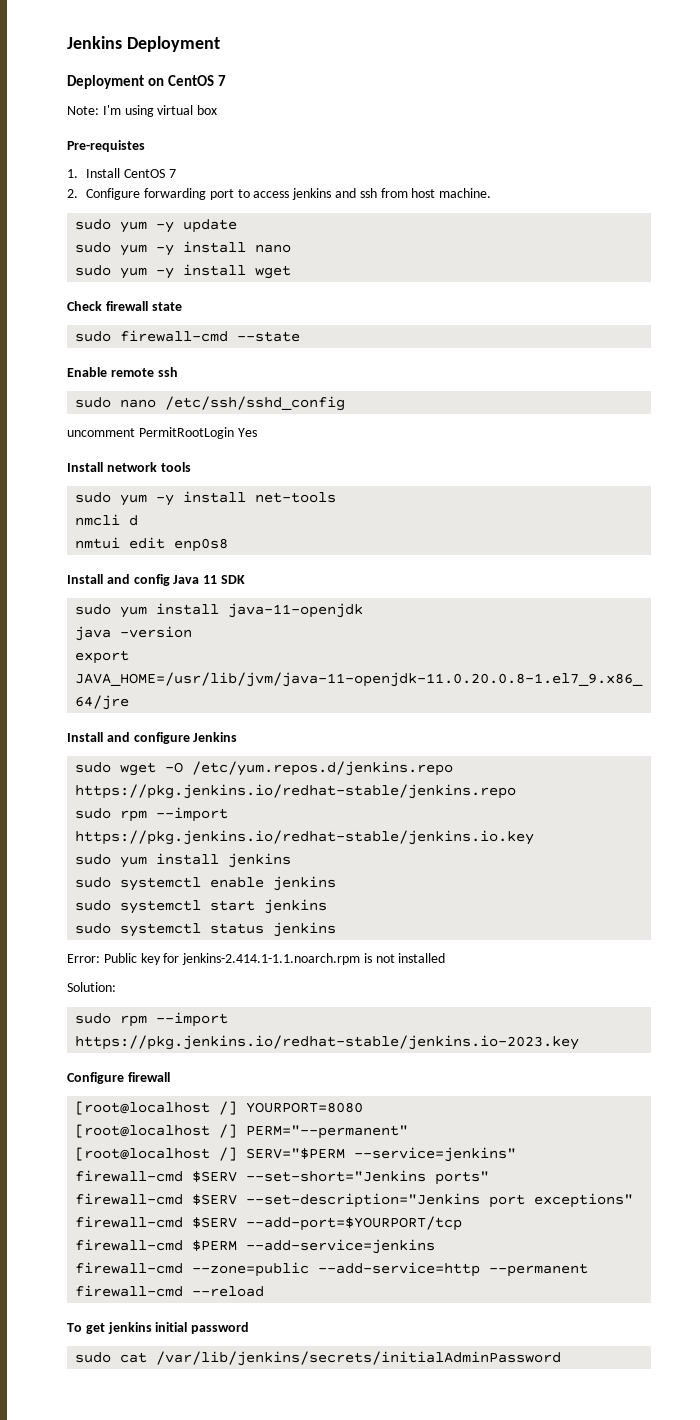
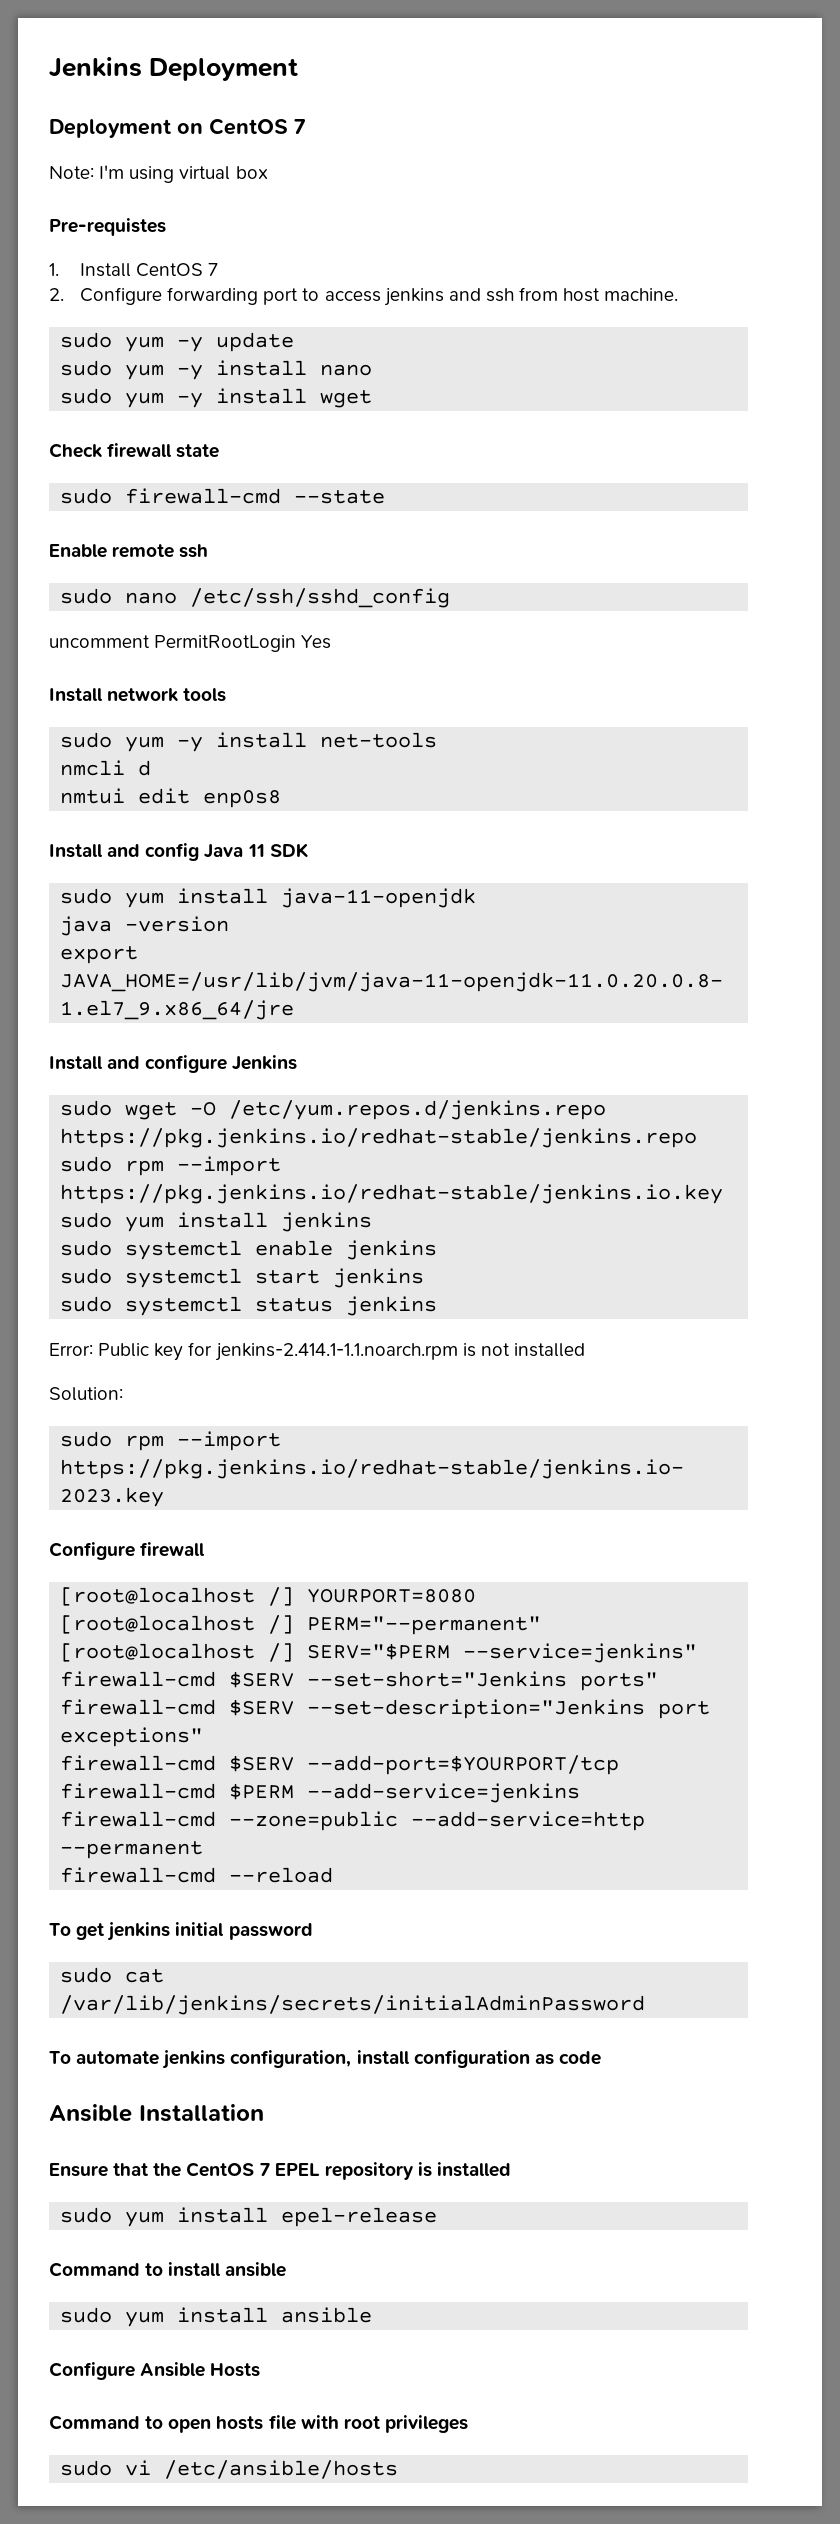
(562, 1358) none -> [49,2050,601,2069] [49,2104,264,2122] [49,2162,512,2180] [60,2207,438,2227] [49,2262,287,2277] [60,2307,373,2327] [49,2362,261,2380] [49,2415,468,2433] [60,2460,399,2479] // To automate jenkins configuration, install configuration as code // Ansible Installation // Ensure that the CentOS 7 EPEL repository is installed // sudo yum install epel-release // Command to install ansible // sudo yum install ansible // Configure Ansible Hosts // Command to open hosts file with root privileges // sudo vi /etc/ansible/hosts

